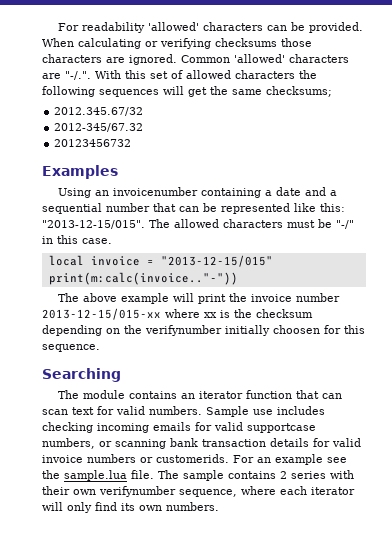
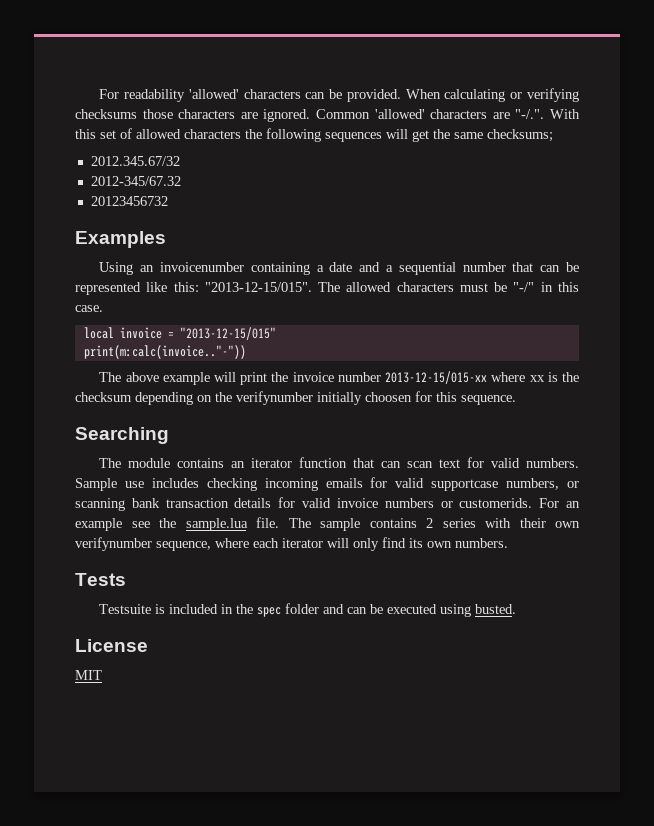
(219, 506) none -> [75,573,126,586] [99,603,517,617] [75,639,148,652] [75,670,102,680] // Tests // Testsuite is included in the spec folder and can be executed using busted. // License // MIT

